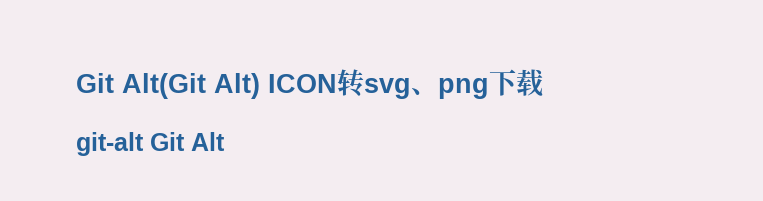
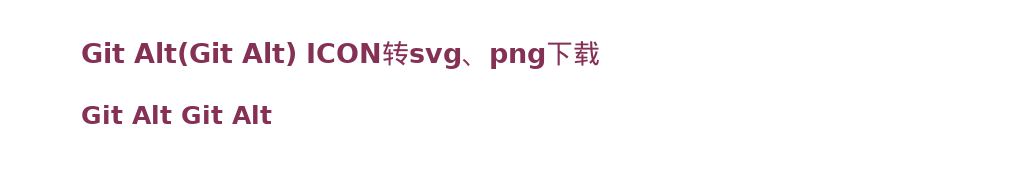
[76,132,225,156] git-alt Git Alt -> [81,105,272,124] Git Alt Git Alt

